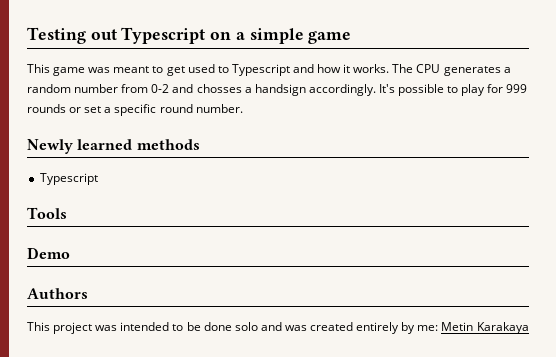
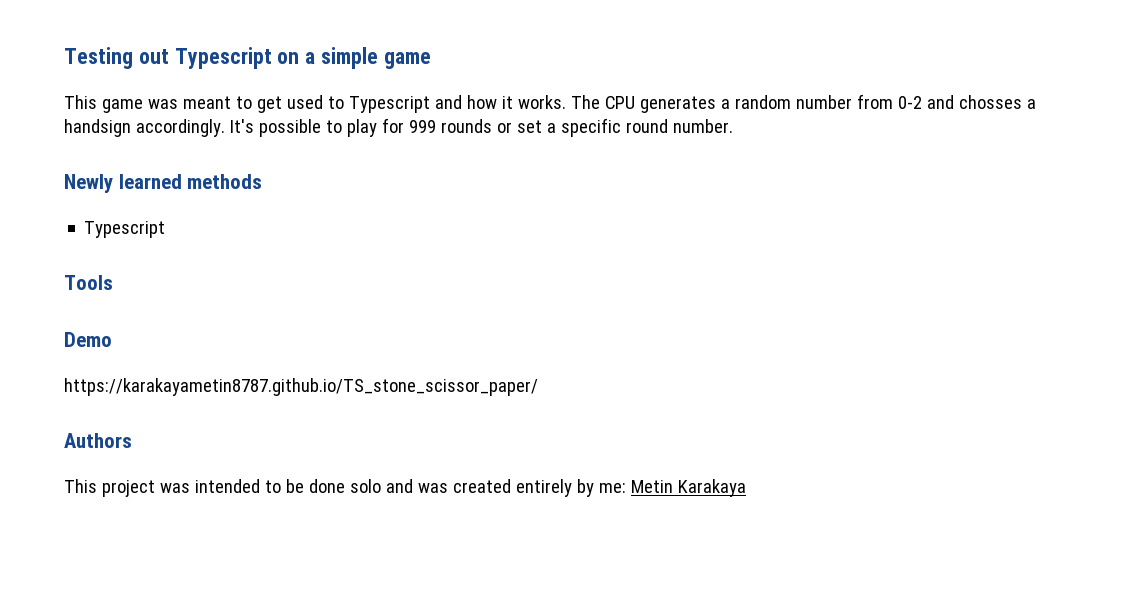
(70, 253) none -> [64,378,538,396] // https://karakayametin8787.github.io/TS_stone_scissor_paper/

